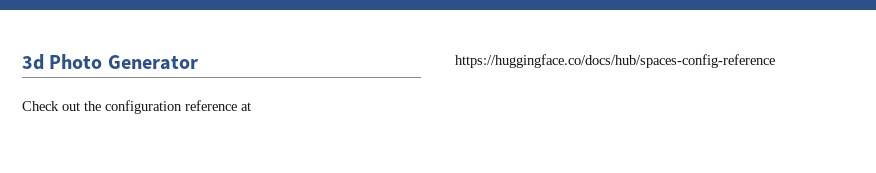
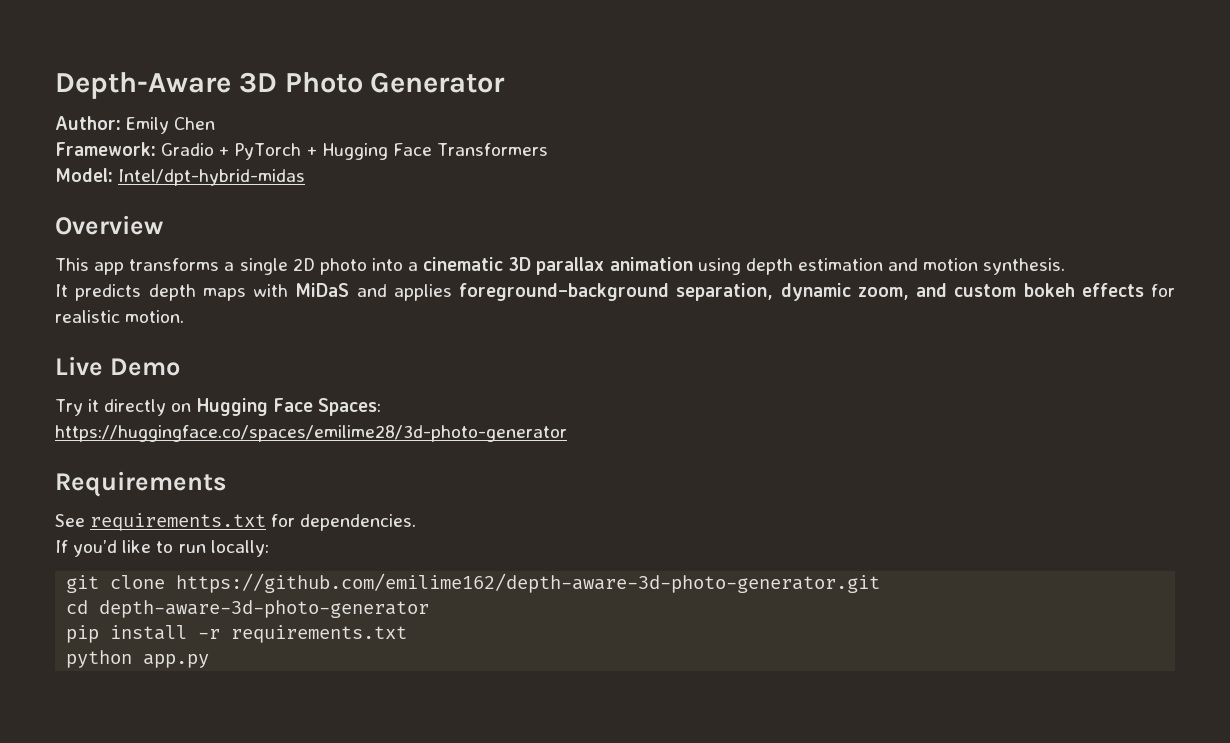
[22,54,44,70] 3d -> [55,72,277,99] Depth-Aware 3D
[22,100,251,114] [455,54,775,68] Check out the configuration reference at https://huggingface.co/docs/hub/spaces-config-reference -> [55,116,216,134] [55,142,548,160] [55,168,306,186] [55,215,163,235] [55,257,1066,275] [55,283,1175,301] [55,310,185,323] [55,356,180,376] [55,398,381,416] [55,425,567,442] [55,471,226,497] [55,513,417,531] [55,540,269,557] [66,573,881,593] [66,600,430,618] [66,625,408,643] [66,650,210,668] Author: Emily Chen // Framework: Gradio + PyTorch + Hugging Face Transformers // Model: Intel/dpt-hybrid-midas // Overview // This app transforms a single 2D photo into a cinematic 3D parallax animation using depth estimation and motion synthesis. // It predicts depth maps with MiDaS and applies foreground–background separation, dynamic zoom, and custom bokeh effects for realistic motion. // Live Demo // Try it directly on Hugging Face Spaces: // https://huggingface.co/spaces/emilime28/3d-photo-generator // Requirements // See requirements.txt for dependencies. // If you’d like to run locally: // git clone https://github.com/emilime162/depth-aware-3d-photo-generator.git // cd depth-aware-3d-photo-generator // pip install -r requirements.txt // python app.py

